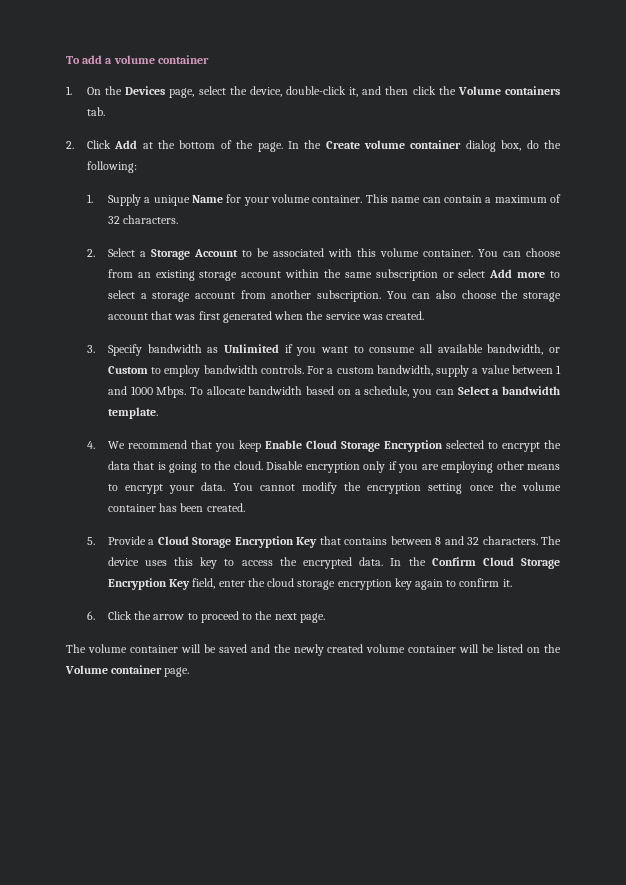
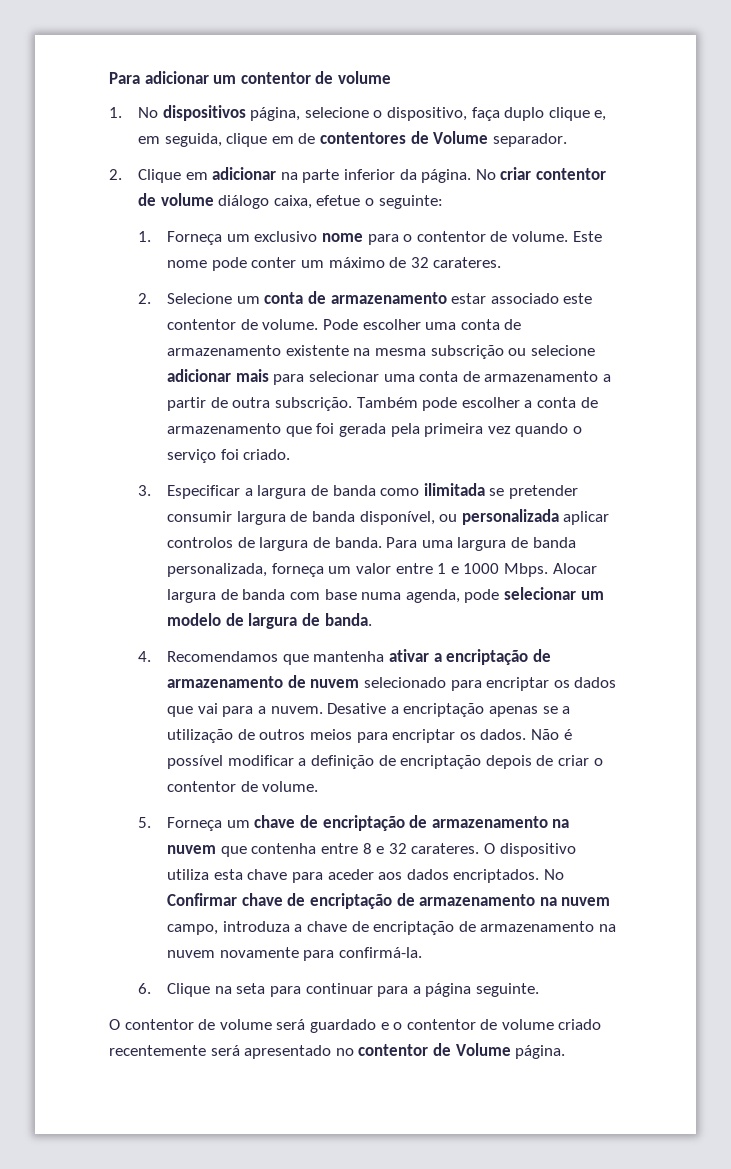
[66,55,209,64] [66,86,561,98] [86,107,105,116] [66,140,561,152] [86,161,137,173] [86,194,562,206] [107,215,179,224] [86,248,562,260] [107,269,560,281] [107,290,561,302] [107,311,424,323] [86,344,561,356] [107,365,562,377] [107,386,560,398] [107,407,158,419] [86,440,561,452] [107,461,560,473] [107,482,561,494] [107,503,245,512] [86,536,562,548] [107,557,560,569] [107,578,512,590] [86,611,325,623] [66,644,561,656] [65,665,190,677] To add a volume container // 1. On the Devices page, select the device, double-click it, and then click the Volume containers tab. // 2. Click Add at the bottom of the page. In the Create volume container dialog box, do the following: // 1. Supply a unique Name for your volume container. This name can contain a maximum of 32 characters. // 2. Select a Storage Account to be associated with this volume container. You can choose from an existing storage account within the same subscription or select Add more to select a storage account from another subscription. You can also choose the storage account that was first generated when the service was created. // 3. Specify bandwidth as Unlimited if you want to consume all available bandwidth, or Custom to employ bandwidth controls. For a custom bandwidth, supply a value between 1 and 1000 Mbps. To allocate bandwidth based on a schedule, you can Select a bandwidth template. // 4. We recommend that you keep Enable Cloud Storage Encryption selected to encrypt the data that is going to the cloud. Disable encryption only if you are employing other means to encrypt your data. You cannot modify the encryption setting once the volume container has been created. // 5. Provide a Cloud Storage Encryption Key that contains between 8 and 32 characters. The device uses this key to access the encrypted data. In the Confirm Cloud Storage Encryption Key field, enter the cloud storage encryption key again to confirm it. // 6. Click the arrow to proceed to the next page. // The volume container will be saved and the newly created volume container will be listed on the Volume container page. -> [109,71,391,84] [109,105,607,121] [138,131,567,147] [109,167,606,183] [138,193,443,209] [138,231,602,245] [167,257,502,271] [138,291,593,304] [167,319,522,330] [167,345,595,359] [167,369,611,385] [167,397,598,411] [167,423,582,437] [167,449,291,463] [138,483,578,499] [167,509,610,525] [167,537,576,551] [167,563,597,577] [167,587,604,603] [167,613,372,629] [138,649,551,665] [167,675,617,691] [167,703,571,717] [167,729,572,743] [167,755,603,769] [167,781,319,792] [138,815,570,831] [167,843,576,857] [167,869,564,883] [167,893,611,909] [167,921,616,935] [167,947,422,961] [138,983,539,997] [109,1019,602,1033] [109,1043,566,1059] Para adicionar um contentor de volume // 1. No dispositivos página, selecione o dispositivo, faça duplo clique e, em seguida, clique em de contentores de Volume separador. // 2. Clique em adicionar na parte inferior da página. No criar contentor de volume diálogo caixa, efetue o seguinte: // 1. Forneça um exclusivo nome para o contentor de volume. Este nome pode conter um máximo de 32 carateres. // 2. Selecione um conta de armazenamento estar associado este contentor de volume. Pode escolher uma conta de armazenamento existente na mesma subscrição ou selecione adicionar mais para selecionar uma conta de armazenamento a partir de outra subscrição. Também pode escolher a conta de armazenamento que foi gerada pela primeira vez quando o serviço foi criado. // 3. Especificar a largura de banda como ilimitada se pretender consumir largura de banda disponível, ou personalizada aplicar controlos de largura de banda. Para uma largura de banda personalizada, forneça um valor entre 1 e 1000 Mbps. Alocar largura de banda com base numa agenda, pode selecionar um modelo de largura de banda. // 4. Recomendamos que mantenha ativar a encriptação de armazenamento de nuvem selecionado para encriptar os dados que vai para a nuvem. Desative a encriptação apenas se a utilização de outros meios para encriptar os dados. Não é possível modificar a definição de encriptação depois de criar o contentor de volume. // 5. Forneça um chave de encriptação de armazenamento na nuvem que contenha entre 8 e 32 carateres. O dispositivo utiliza esta chave para aceder aos dados encriptados. No Confirmar chave de encriptação de armazenamento na nuvem campo, introduza a chave de encriptação de armazenamento na nuvem novamente para confirmá-la. // 6. Clique na seta para continuar para a página seguinte. // O contentor de volume será guardado e o contentor de volume criado recentemente será apresentado no contentor de Volume página.

